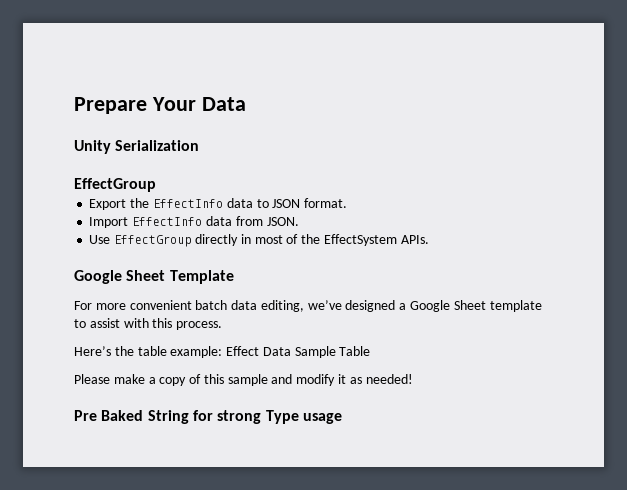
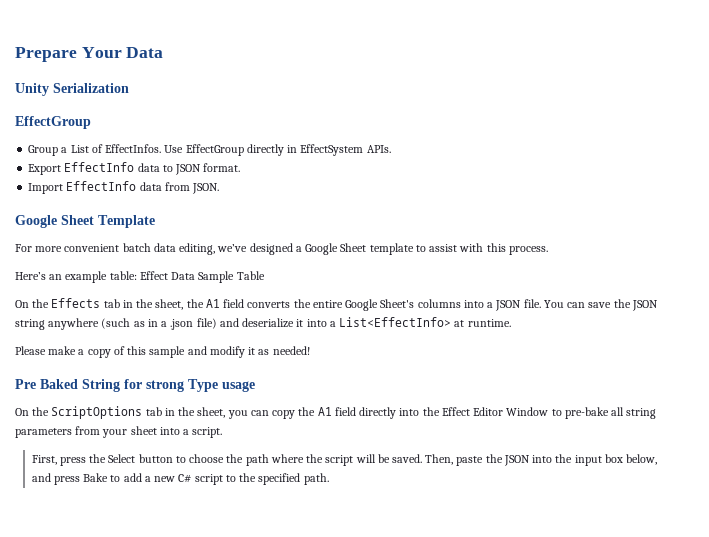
(156, 185) none -> [28,144,391,156] // Group a List of EffectInfos. Use EffectGroup directly in EffectSystem APIs.
[130,198,150,208] the -> (62, 169) none
[89,234,429,247] // Use EffectGroup directly in most of the EffectSystem APIs. -> (220, 188) none
[114,346,223,358] the table example: -> [49,271,137,283] an example table:
(371, 351) none -> [15,298,658,311] [15,317,511,330] // On the Effects tab in the sheet, the A1 field converts the entire Google Sheet's columns into a JSON file. You can save the JSON string anywhere (such as in a .json file) and deserialize it into a List<EffectInfo> at runtime.
(342, 418) none -> [15,406,657,419] [15,426,223,438] [31,454,658,466] [31,473,329,485] // On the ScriptOptions tab in the sheet, you can copy the A1 field directly into the Effect Editor Window to pre-bake all string parameters from your sheet into a script. // First, press the Select button to choose the path where the script will be saved. Then, paste the JSON into the input box below, and press Bake to add a new C# script to the specified path.

